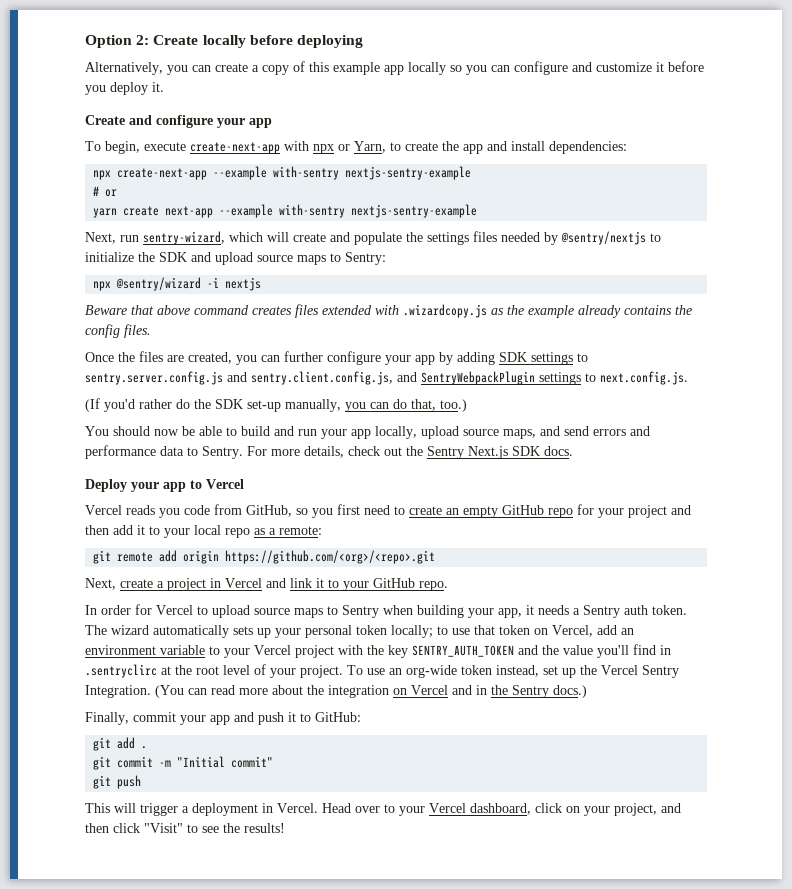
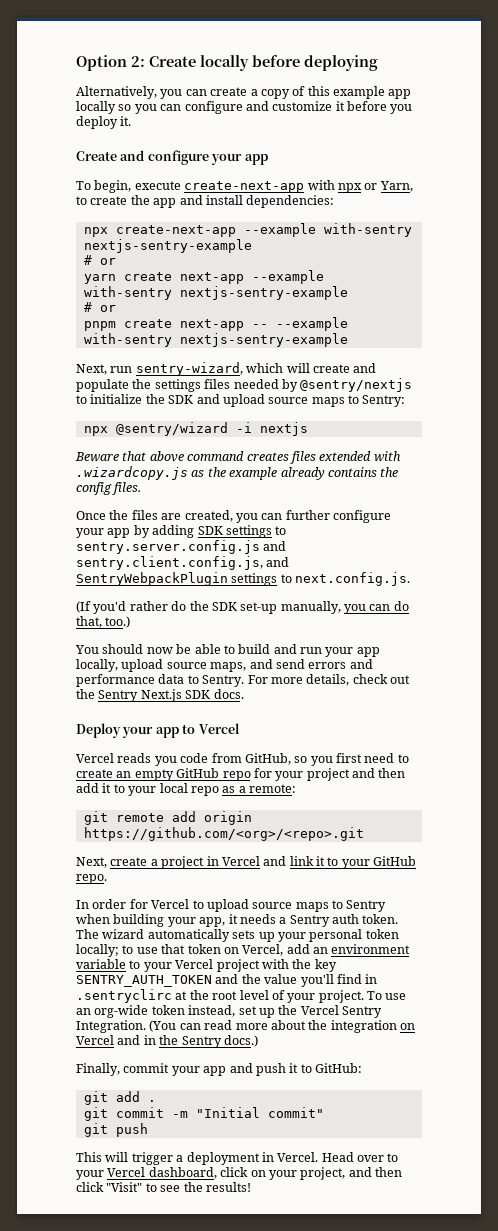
(478, 211) none -> [83,302,116,312] [83,317,348,331] [83,333,348,347] // # or // pnpm create next-app -- --example with-sentry nextjs-sentry-example

